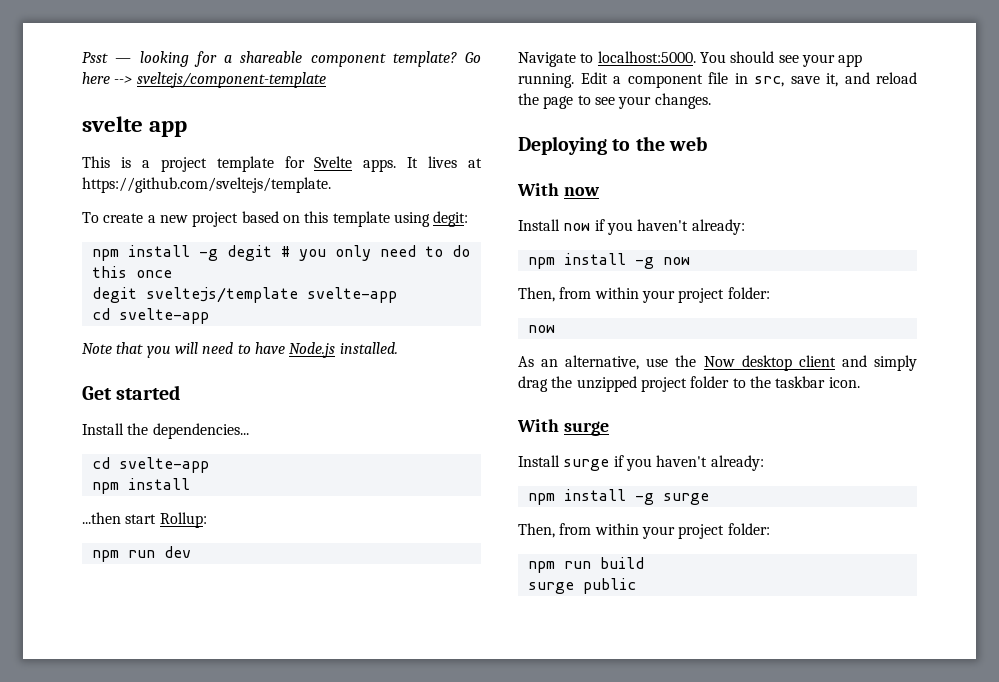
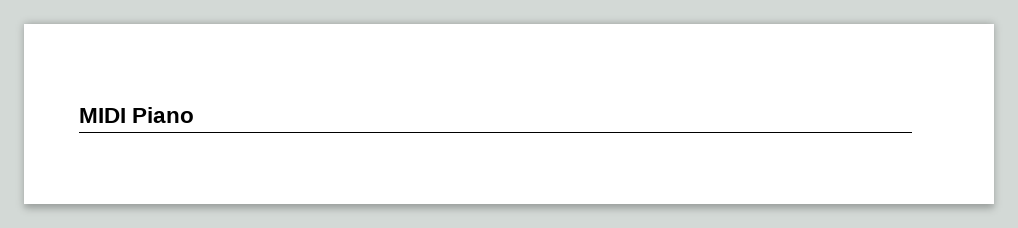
[82,51,481,67] [82,72,326,88] [82,116,188,137] [82,156,482,172] [82,177,331,193] [82,211,469,227] [91,245,470,261] [91,266,172,278] [91,287,397,303] [91,308,209,324] [82,342,398,358] [82,385,181,400] [82,423,249,439] [91,457,209,473] [91,478,190,494] [82,512,207,528] [91,546,191,562] [518,51,863,67] [518,72,917,88] [518,93,711,109] [518,136,708,155] [517,183,600,196] [518,219,745,235] [527,253,690,269] [518,287,770,303] [527,325,555,333] [518,355,917,371] [518,376,860,392] [517,419,609,436] [518,455,764,471] [527,489,709,505] [518,523,770,539] [527,557,644,573] [527,578,636,594] Psst — looking for a shareable component template? Go here --> sveltejs/component-template // svelte app // This is a project template for Svelte apps. It lives at https://github.com/sveltejs/template. // To create a new project based on this template using degit: // npm install -g degit # you only need to do this once // degit sveltejs/template svelte-app // cd svelte-app // Note that you will need to have Node.js installed. // Get started // Install the dependencies... // cd svelte-app // npm install // ...then start Rollup: // npm run dev // Navigate to localhost:5000. You should see your app running. Edit a component file in src, save it, and reload the page to see your changes. // Deploying to the web // With now // Install now if you haven't already: // npm install -g now // Then, from within your project folder: // now // As an alternative, use the Now desktop client and simply drag the unzipped project folder to the taskbar icon. // With surge // Install surge if you haven't already: // npm install -g surge // Then, from within your project folder: // npm run build // surge public -> [79,107,195,123] MIDI Piano

